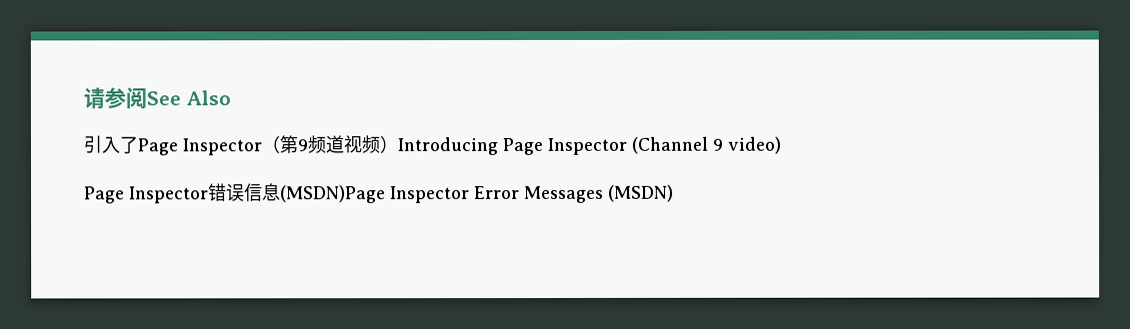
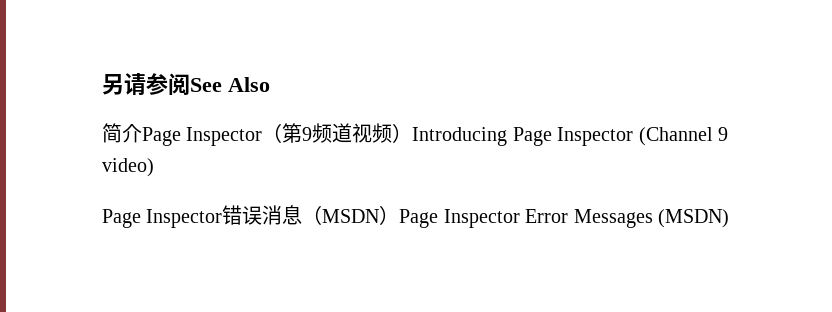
(83, 98) none -> [102,74,124,95] 另
[83,135,138,154] 引入了 -> [102,123,142,143] 简介
[244,183,386,204] 信息(MSDN)Page -> [262,205,439,228] 消息（MSDN）Page

